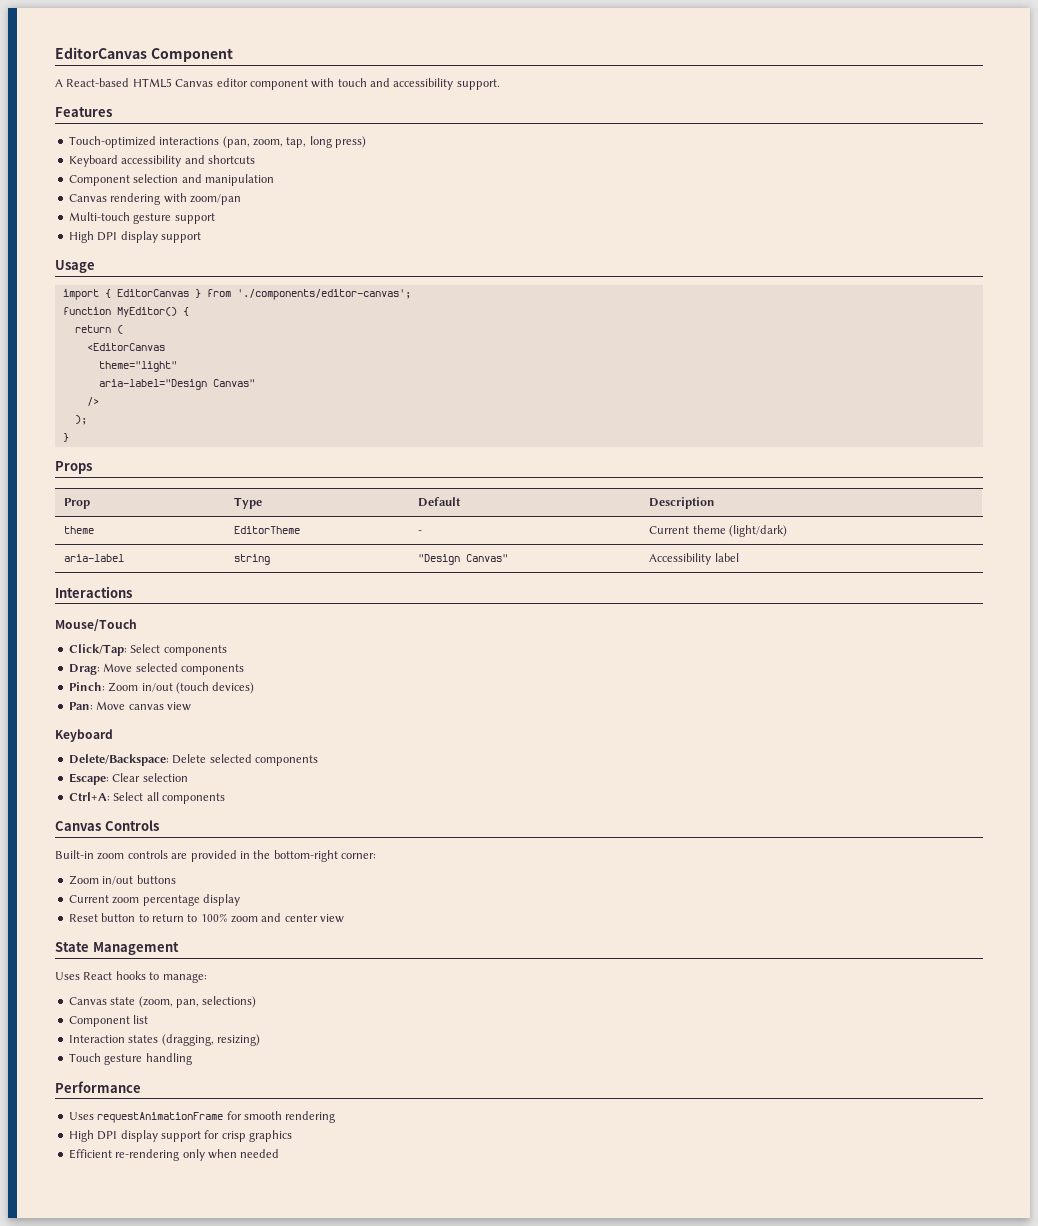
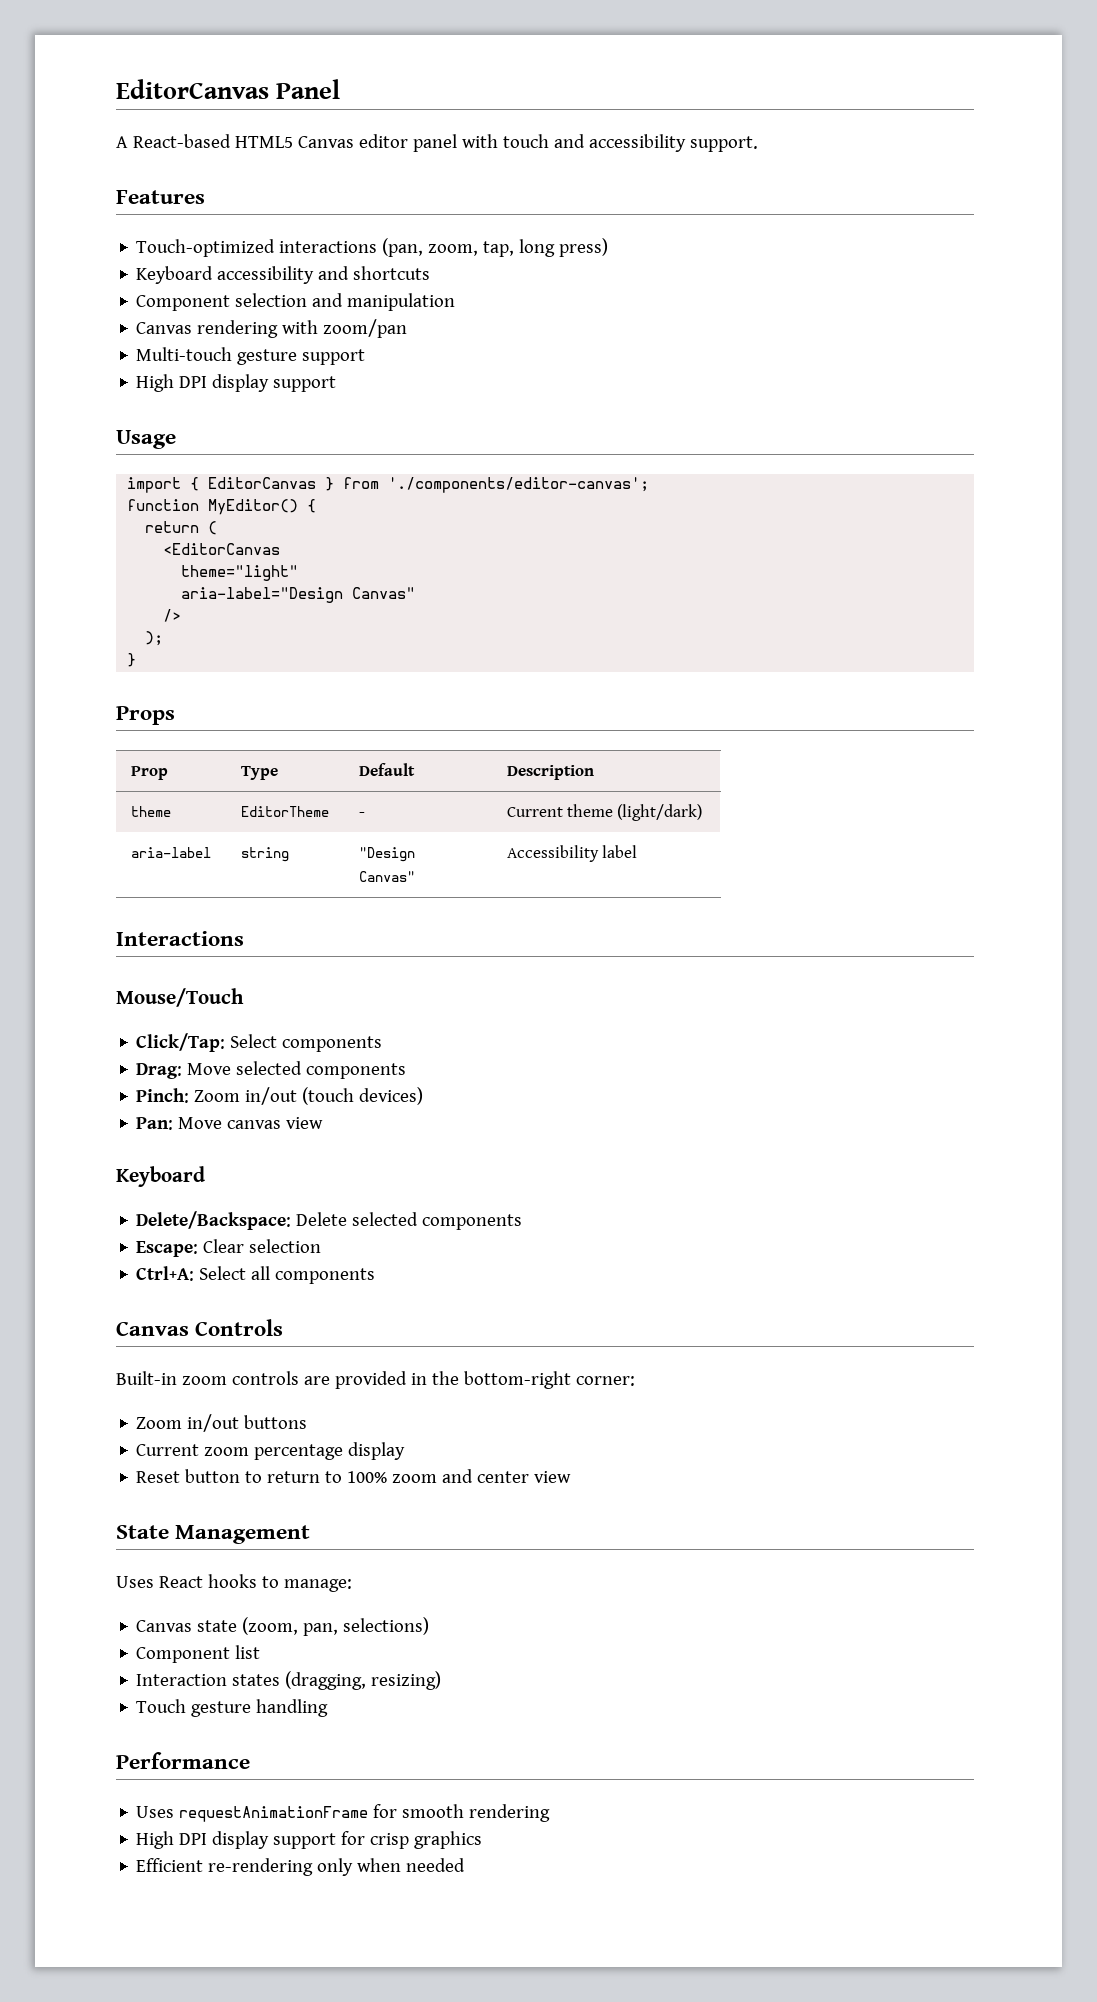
[55,47,233,62] EditorCanvas Component -> [116,79,341,99] EditorCanvas Panel
[249,79,308,90] component -> [412,134,457,152] panel

